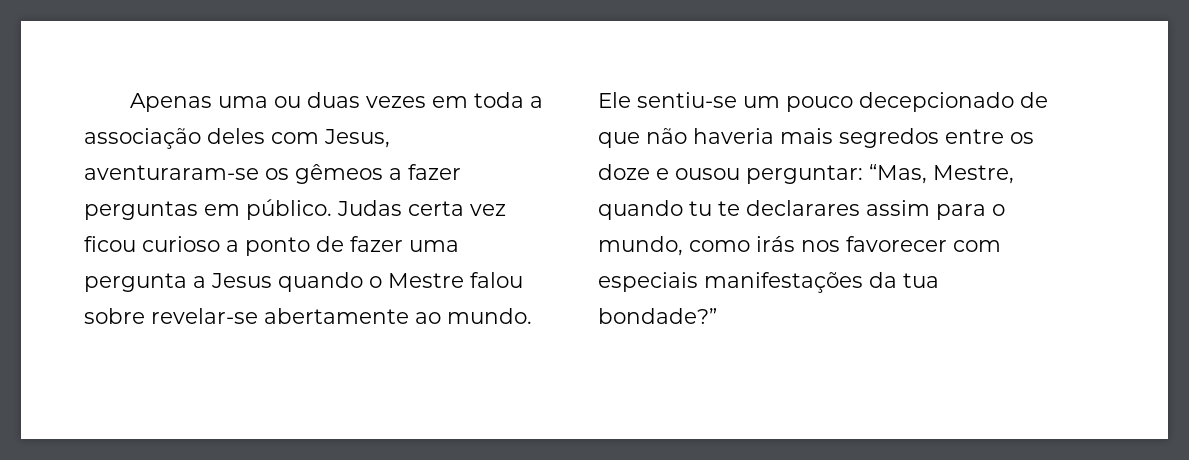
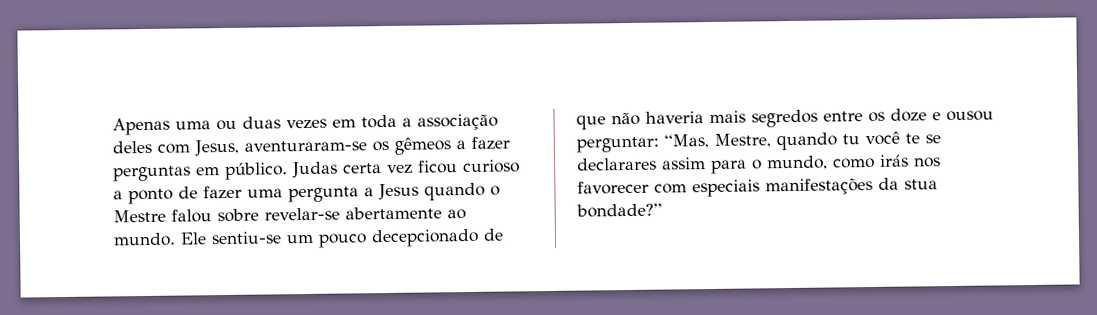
[718,201,740,216] te -> [865,131,941,146] você te se
[903,273,939,288] tua -> [904,179,938,190] stua

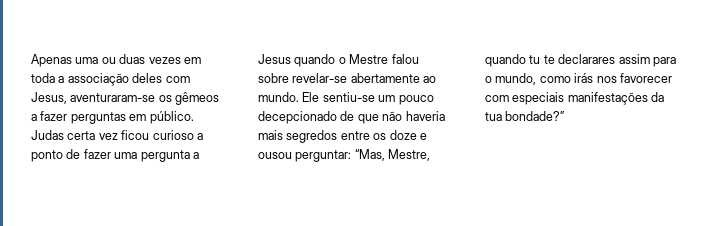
[865,131,941,146] você te se -> [543,55,555,64] te
[904,179,938,190] stua -> [485,112,502,121] tua

